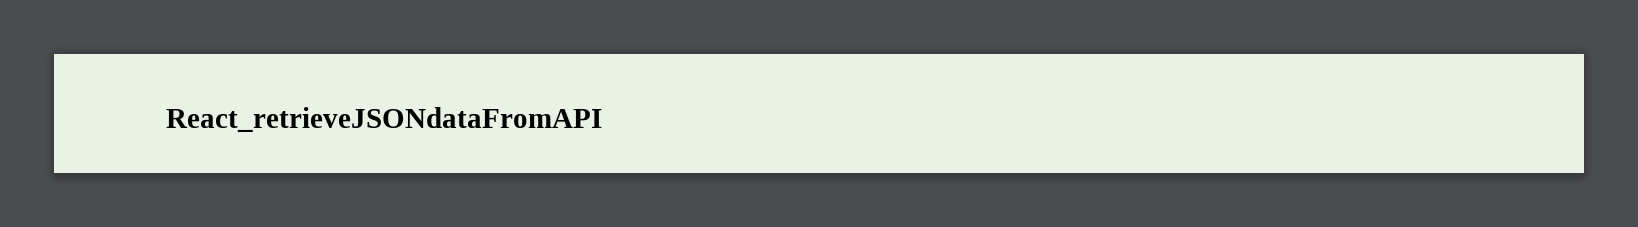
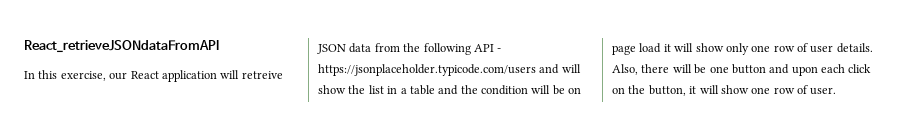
(602, 119) none -> [24,70,283,82] [317,43,502,55] [318,64,581,76] [318,85,582,95] [612,43,873,55] [612,64,872,76] [612,85,837,96] // In this exercise, our React application will retreive JSON data from the following API - https://jsonplaceholder.typicode.com/users and will show the list in a table and the condition will be on page load it will show only one row of user details. Also, there will be one button and upon each click on the button, it will show one row of user.

